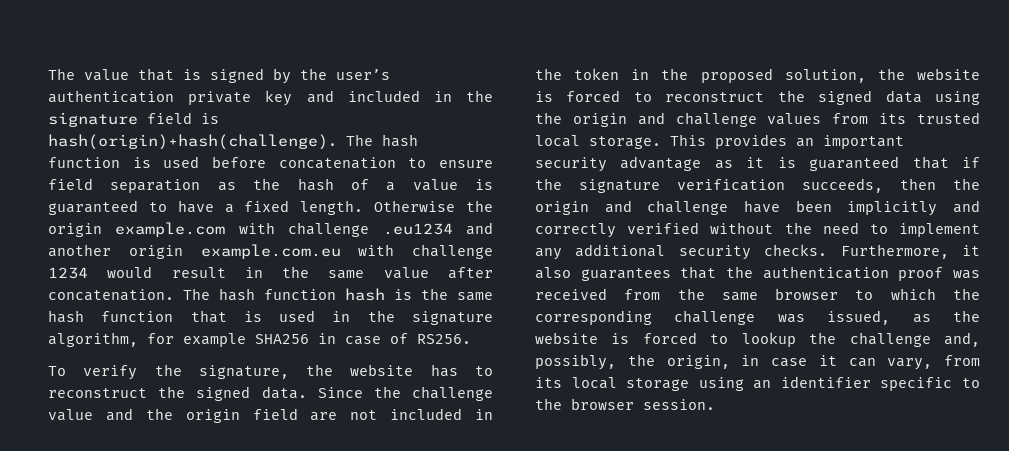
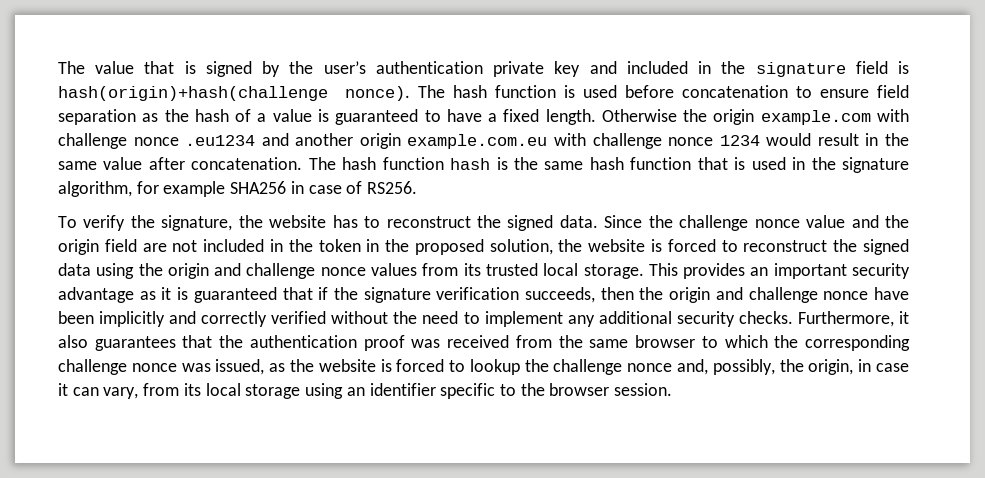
[48,134,337,150] hash(origin)+hash(challenge). -> [58,86,410,101] hash(origin)+hash(challenge nonce).
(370, 229) none -> [133,137,179,146] nonce
(493, 251) none -> [668,137,714,146] nonce
(494, 393) none -> [754,219,800,228] nonce
(757, 119) none -> [320,267,366,276] nonce
(729, 207) none -> [823,291,869,300] nonce
(756, 317) none -> [131,363,177,372] nonce
(931, 339) none -> [627,363,673,372] nonce

